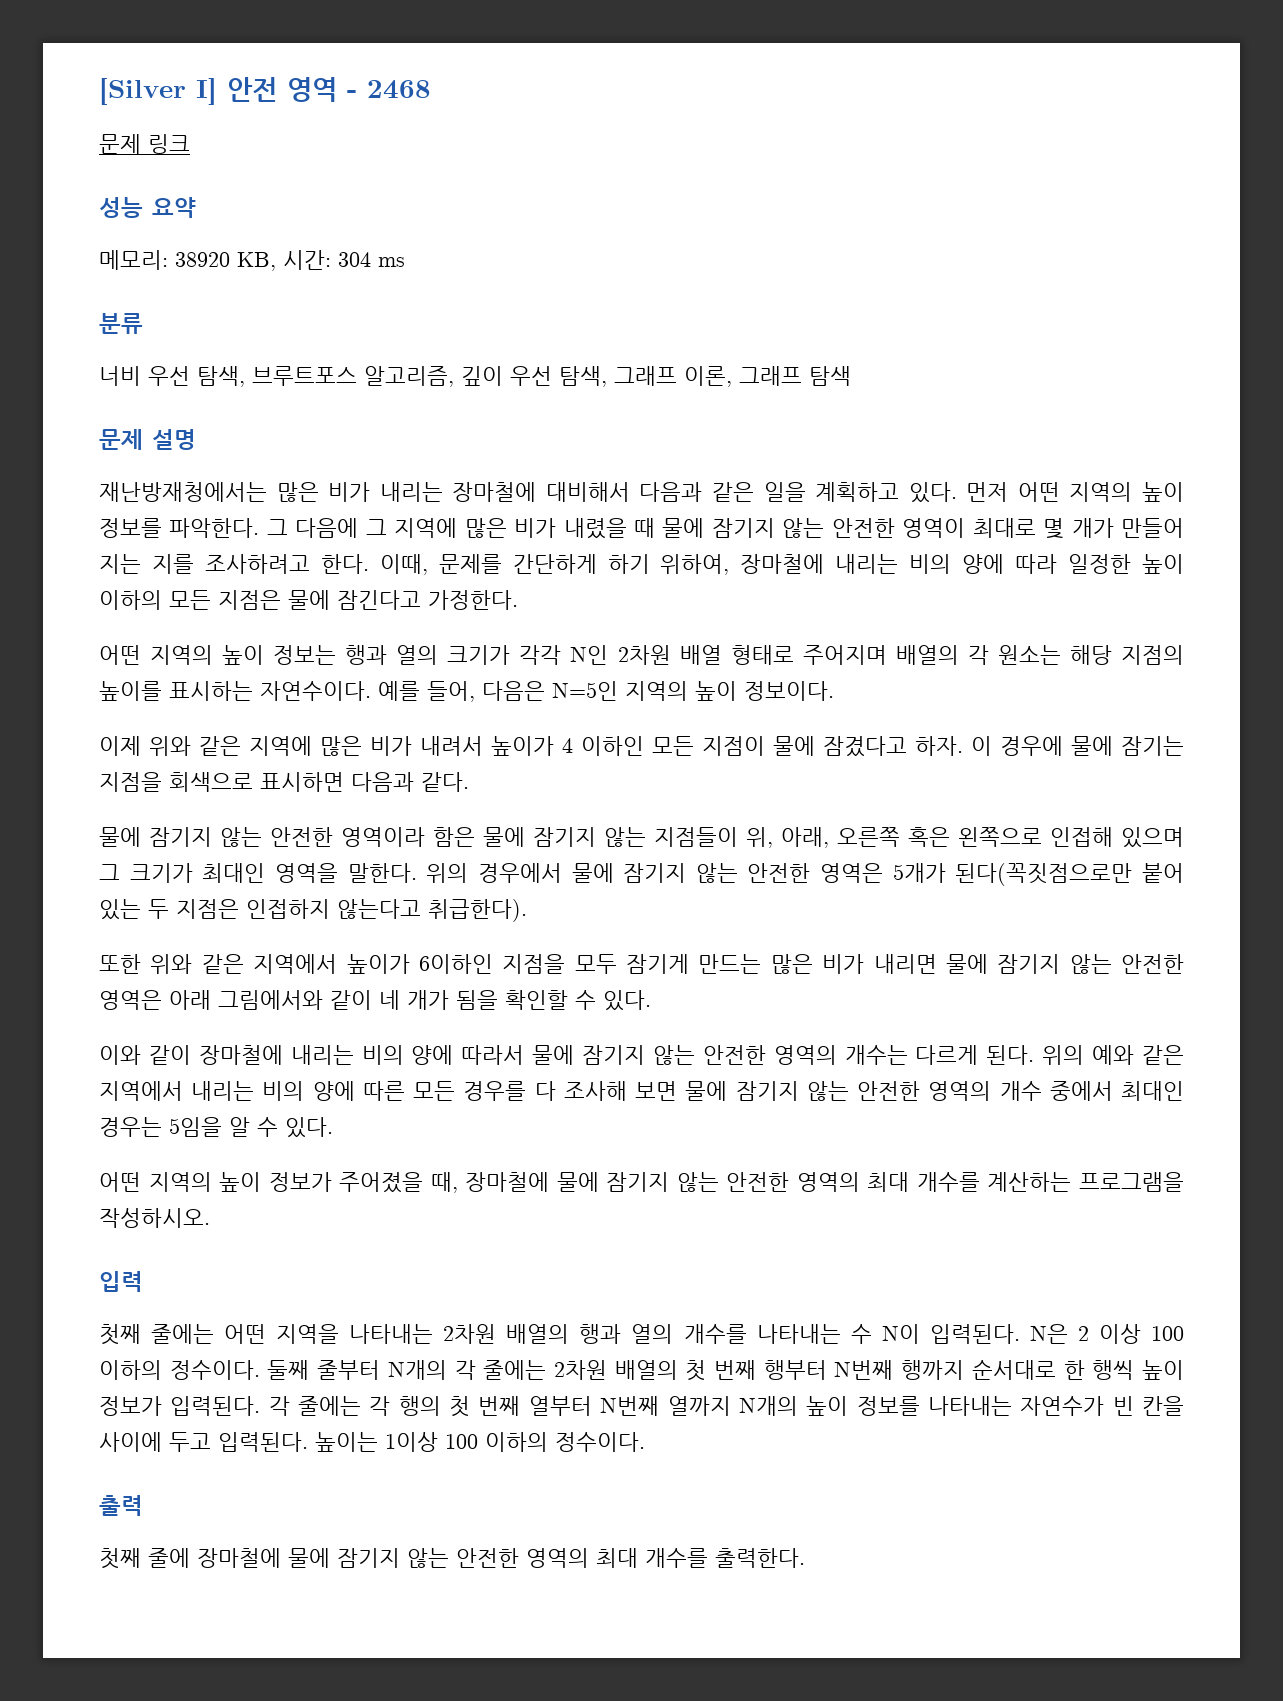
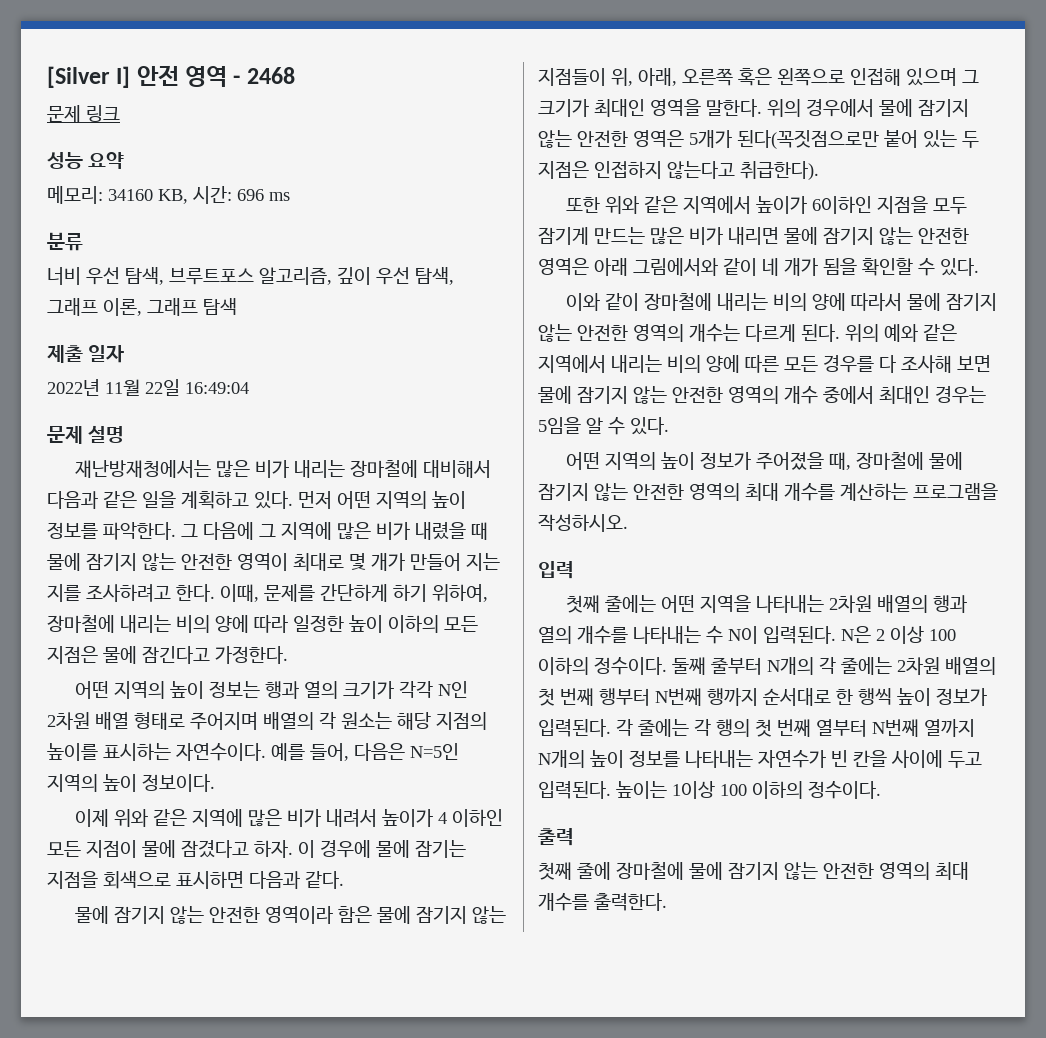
[175,252,230,267] 38920 -> [108,189,153,201] 34160
[338,252,371,267] 304 -> [237,189,264,201] 696
(851, 376) none -> [47,345,125,363] [47,379,249,396] // 제출 일자 // 2022년 11월 22일 16:49:04

